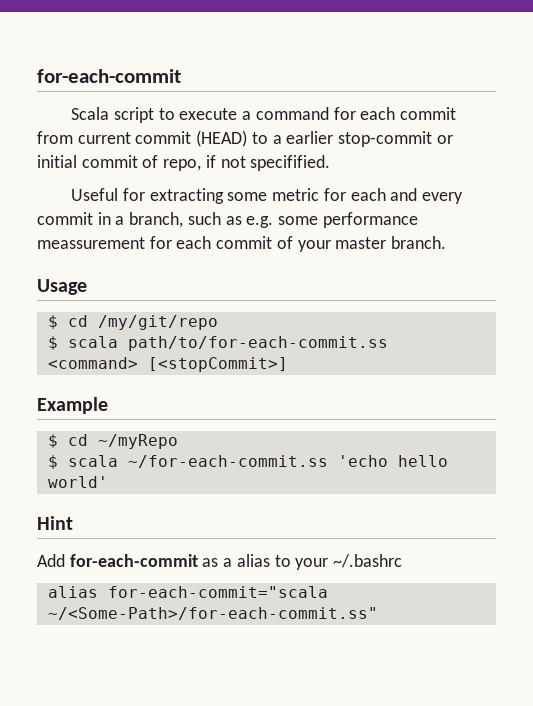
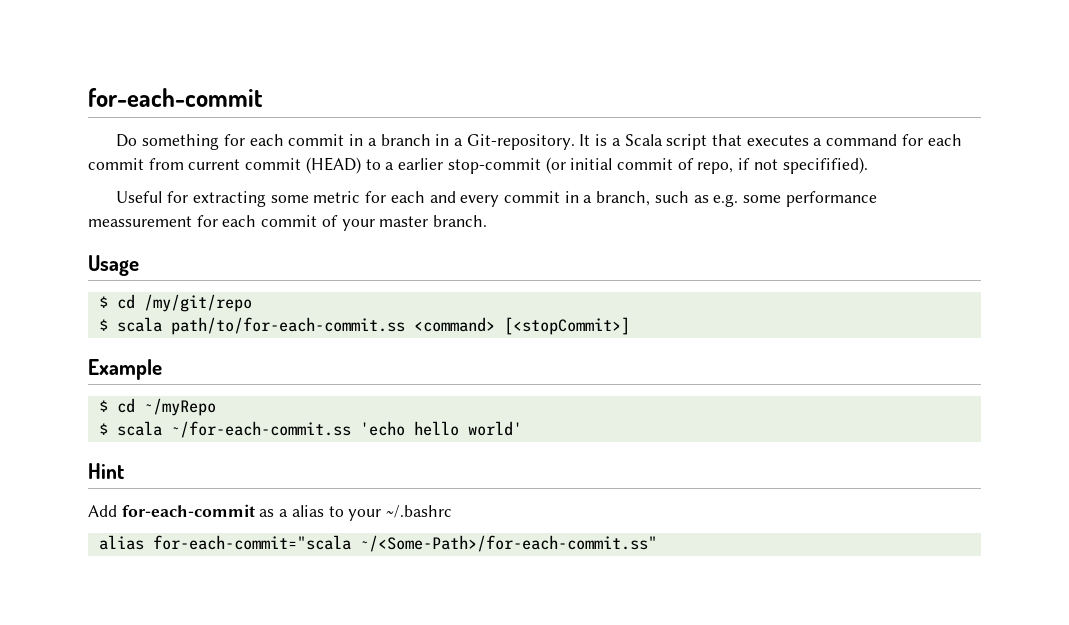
[71,107,238,123] Scala script to execute -> [116,134,809,150] Do something for each commit in a branch in a Git-repository. It is a Scala script that executes
[436,135,453,144] or -> [545,157,566,174] (or
[250,155,331,171] specifified. -> [782,157,868,174] specifified).

